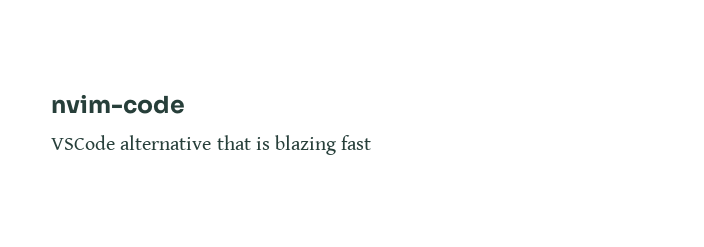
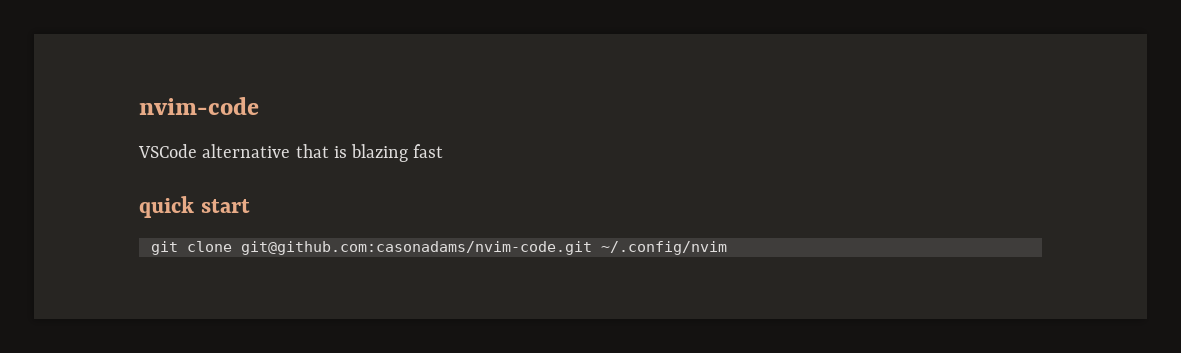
(372, 142) none -> [139,196,250,218] [150,241,727,255] // quick start // git clone git@github.com:casonadams/nvim-code.git ~/.config/nvim

